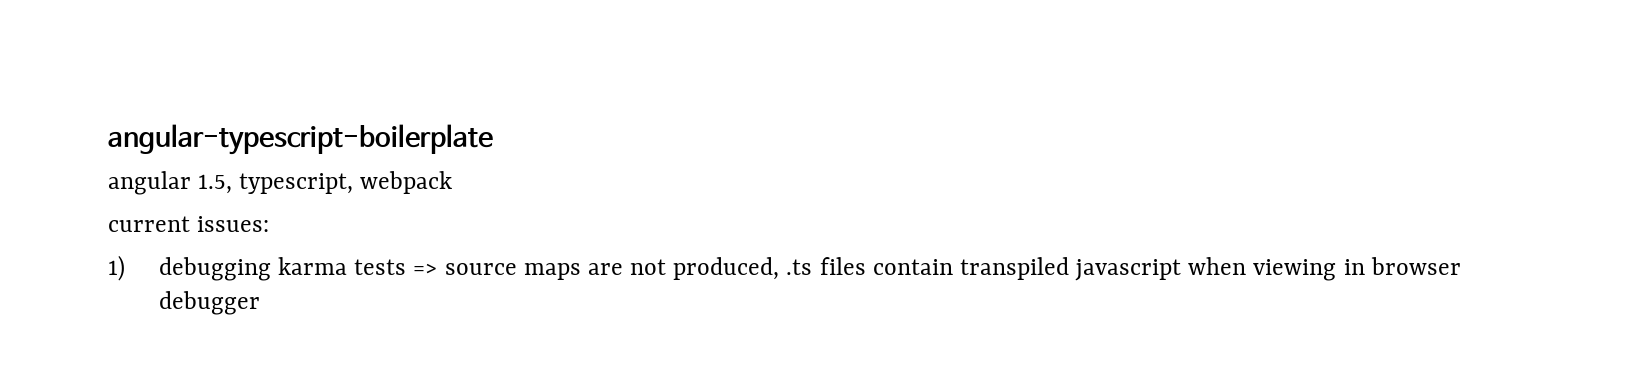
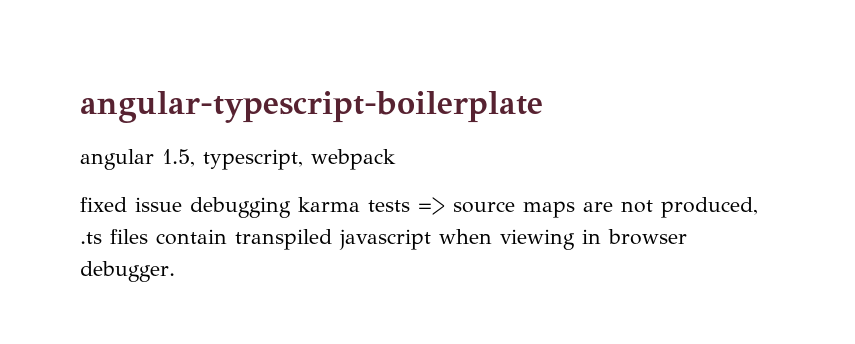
[108,216,270,232] [108,255,125,281] current issues: // 1) -> [80,197,182,212] fixed issue
[159,291,261,315] debugger -> [80,261,175,282] debugger.

